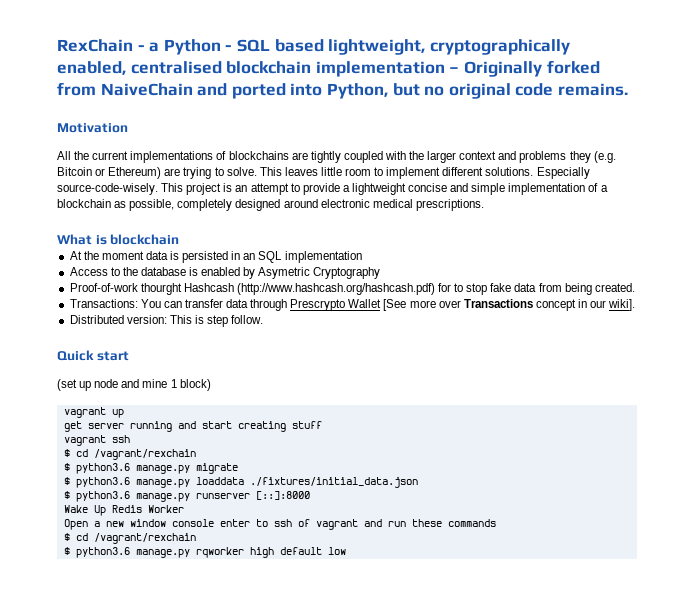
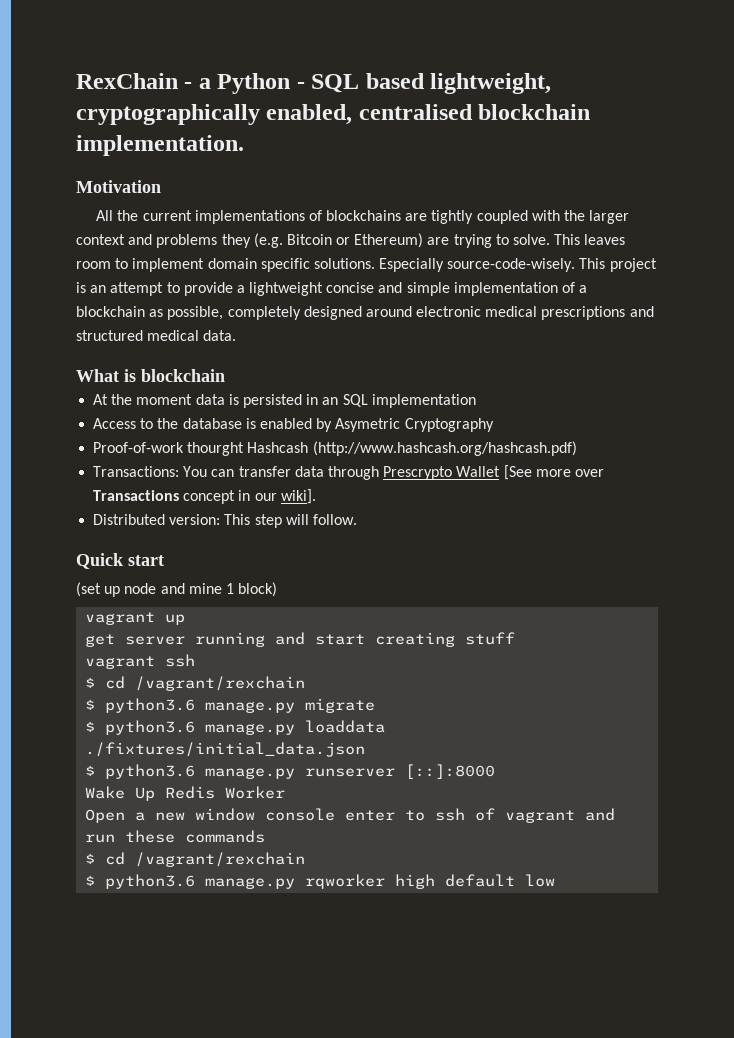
[315,60,600,77] [57,82,628,99] implementation – Originally forked from NaiveChain and ported into Python, but no original code remains. -> [76,135,244,156] implementation.
[320,167,342,176] little -> (626, 239) none
[442,167,484,176] different -> [207,258,310,272] domain specific
[415,199,484,211] prescriptions. -> [541,306,654,320] [76,330,237,341] prescriptions and structured medical data.
[438,283,635,295] for to stop fake data from being created. -> (577, 448) none
[194,315,229,327] is step -> [254,514,309,528] step will

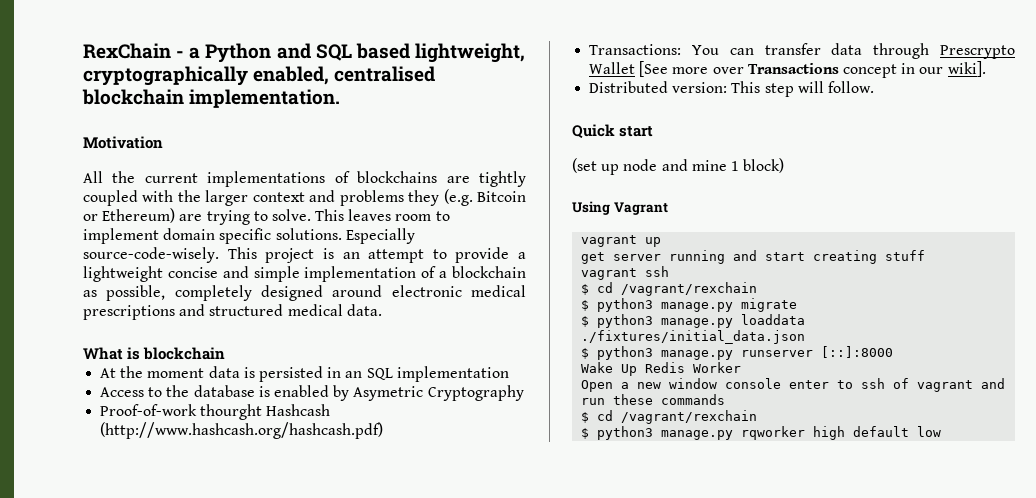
[296,82,305,89] - -> [276,43,311,59] and
(278, 589) none -> [572,201,668,215] // Using Vagrant
[105,698,196,713] python3.6 -> [597,298,654,312] python3
[105,720,196,735] python3.6 -> [597,314,654,328] python3
[105,764,196,779] python3.6 -> [597,346,654,360] python3
[105,874,196,889] python3.6 -> [597,426,654,440] python3

